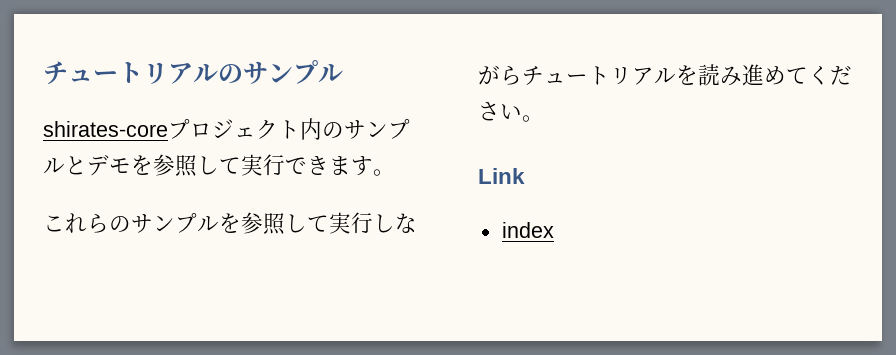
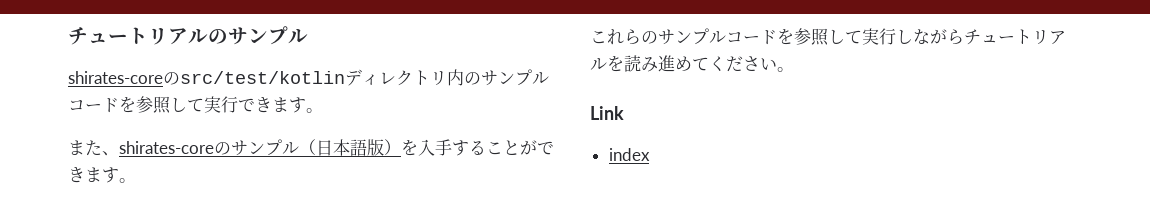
[168,119,300,139] プロジェクト -> [163,69,447,86] のsrc/test/kotlinディレクトリ
[65,155,131,176] とデモ -> [68,98,119,113] コード
(395, 172) none -> [68,139,554,156] [68,167,136,183] // また、shirates-coreのサンプル（日本語版）を入手することができます。
(219, 224) none -> [726,30,777,45] コード

